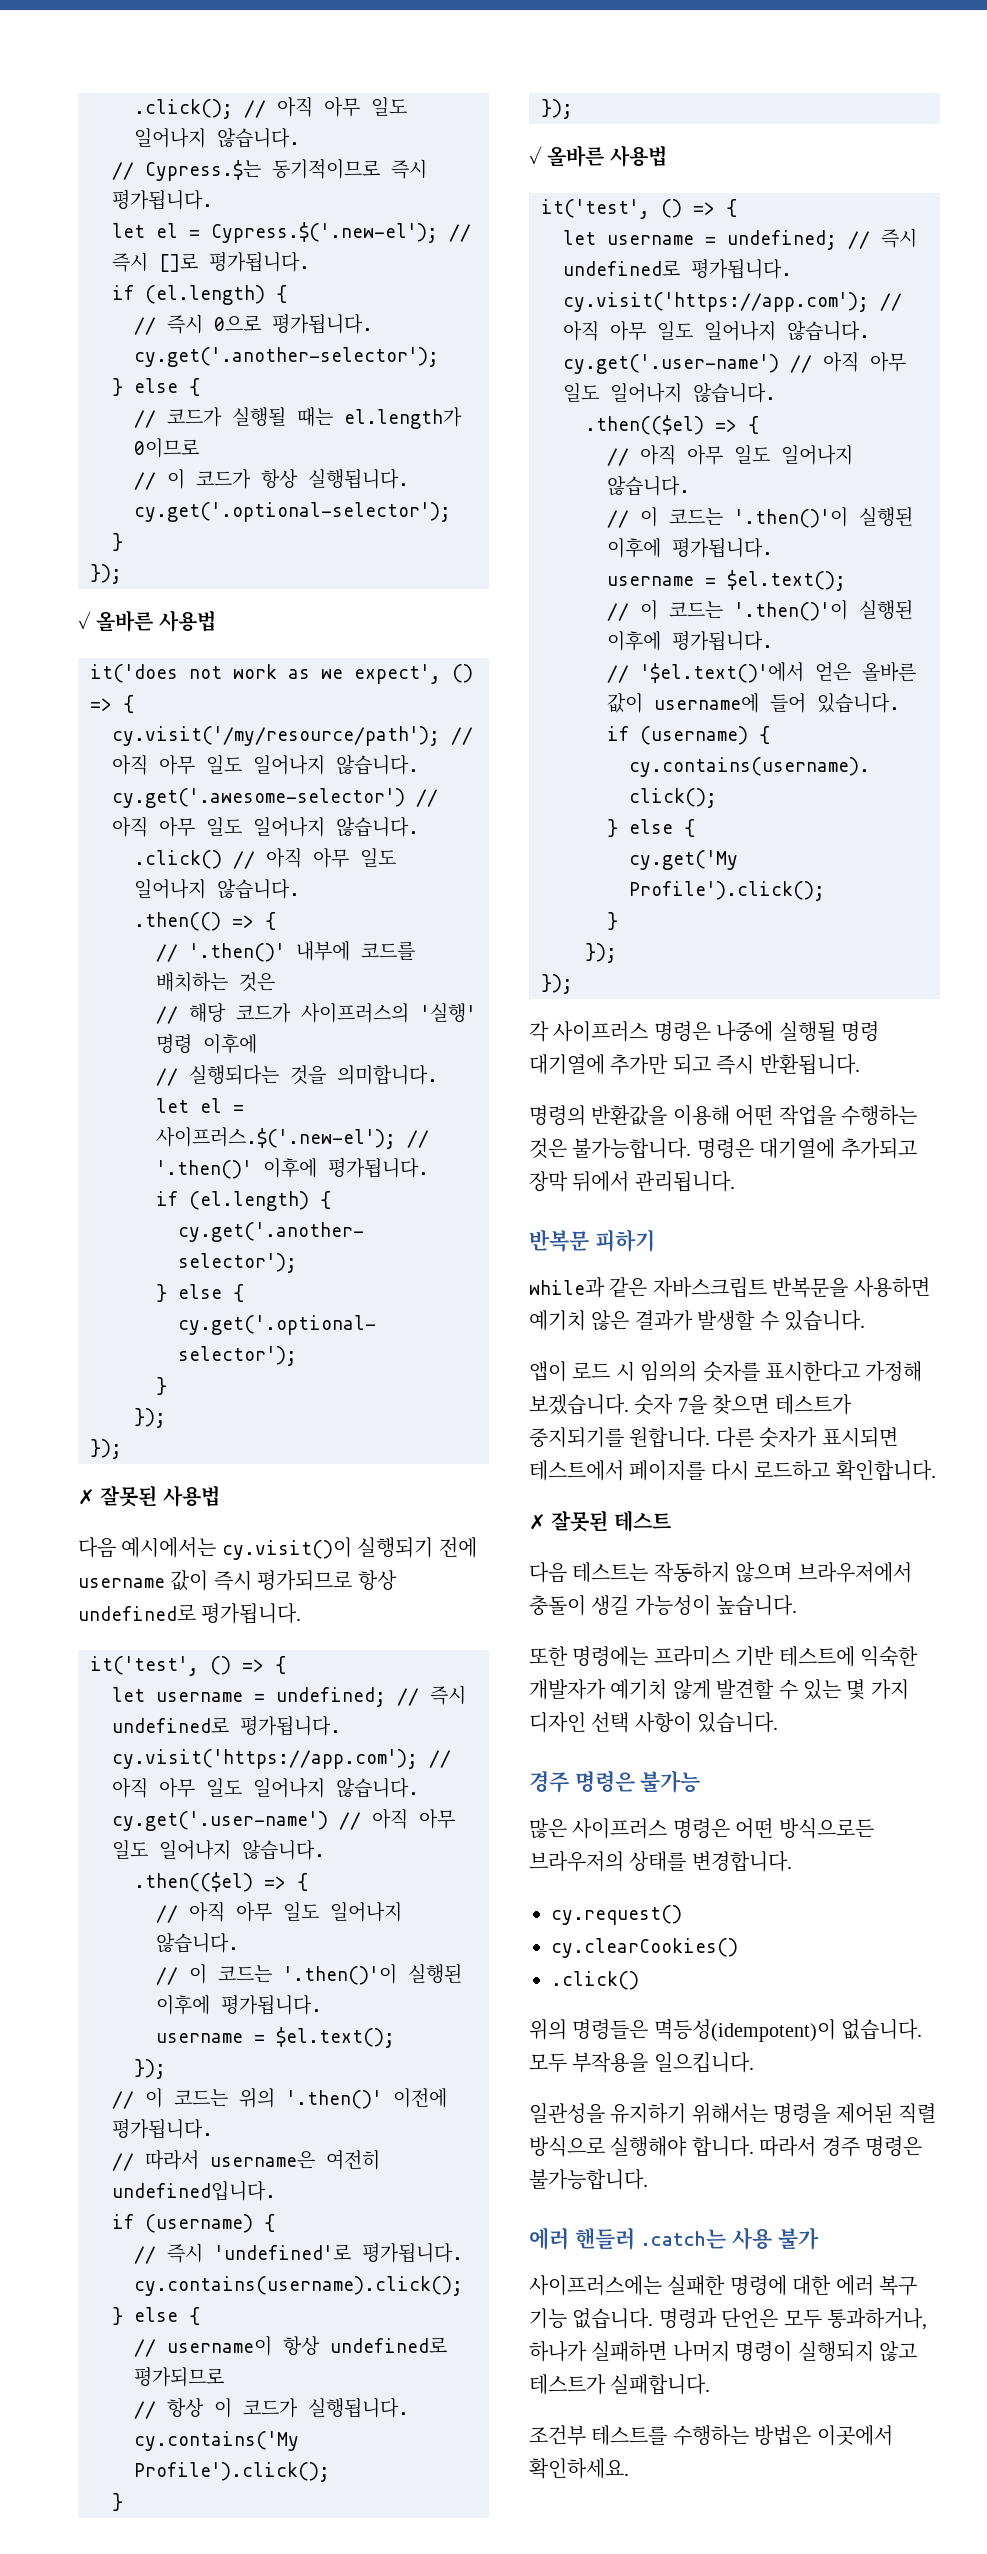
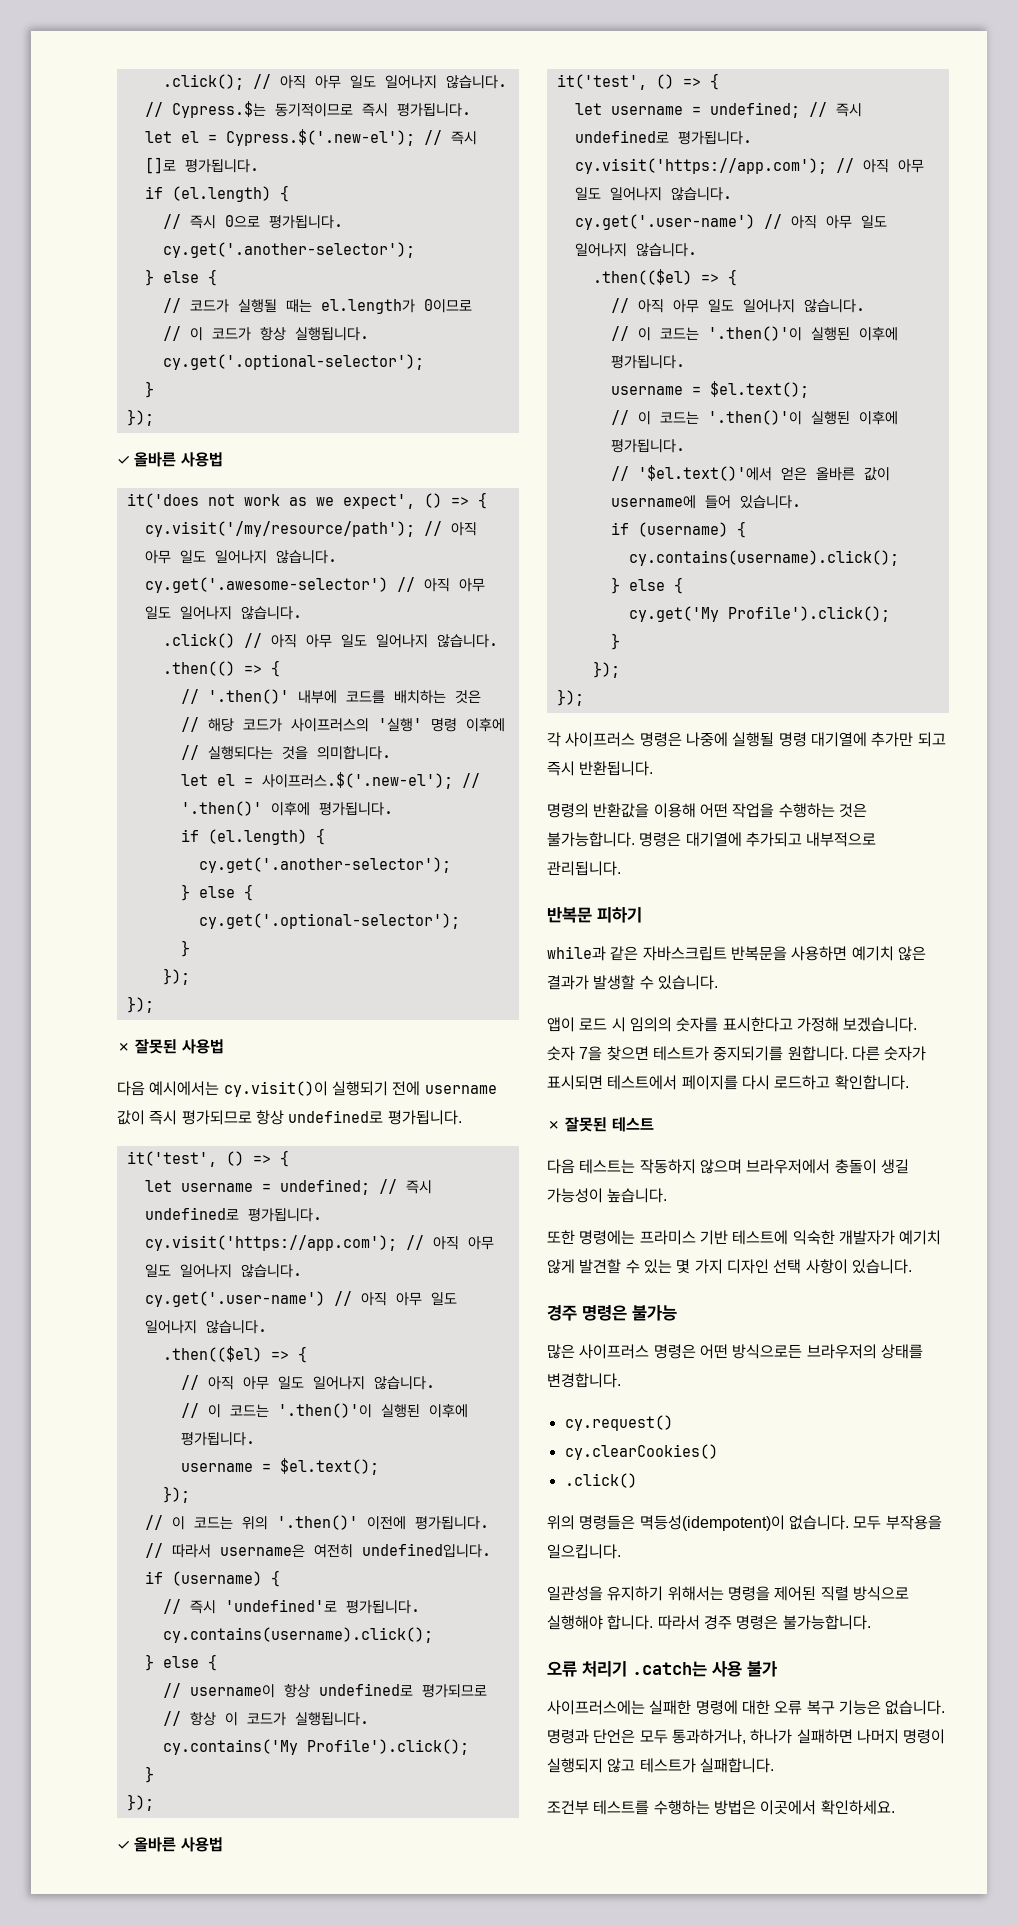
[529,1171,630,1192] 장막 뒤에서 -> [806,832,877,847] 내부적으로
[529,2227,635,2250] 에러 핸들러 -> [547,1661,627,1677] 오류 처리기
[835,2275,917,2296] [529,2308,567,2329] 에러 복구 기능 -> [774,1700,881,1715] 오류 복구 기능은

